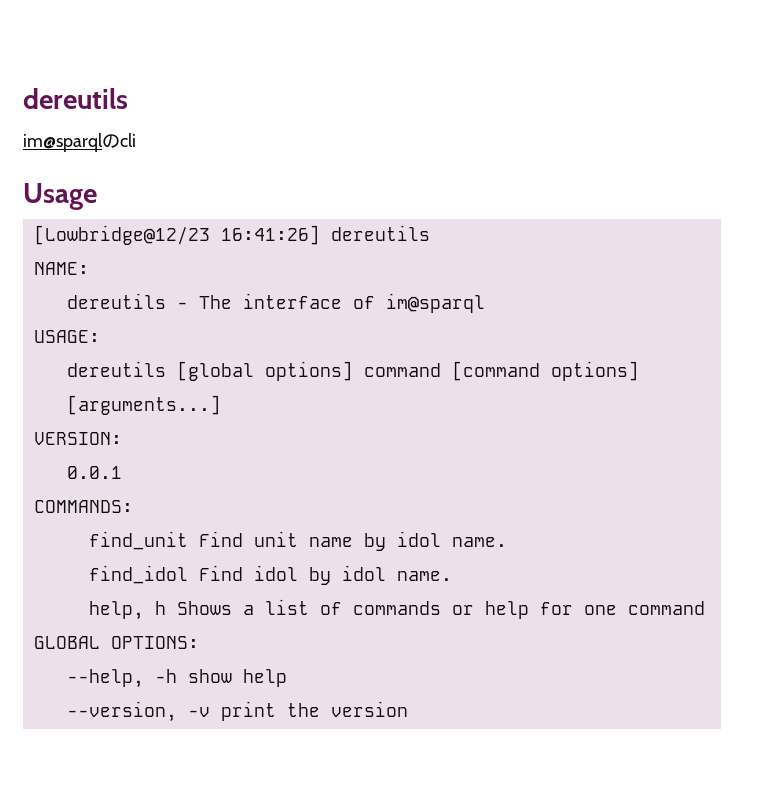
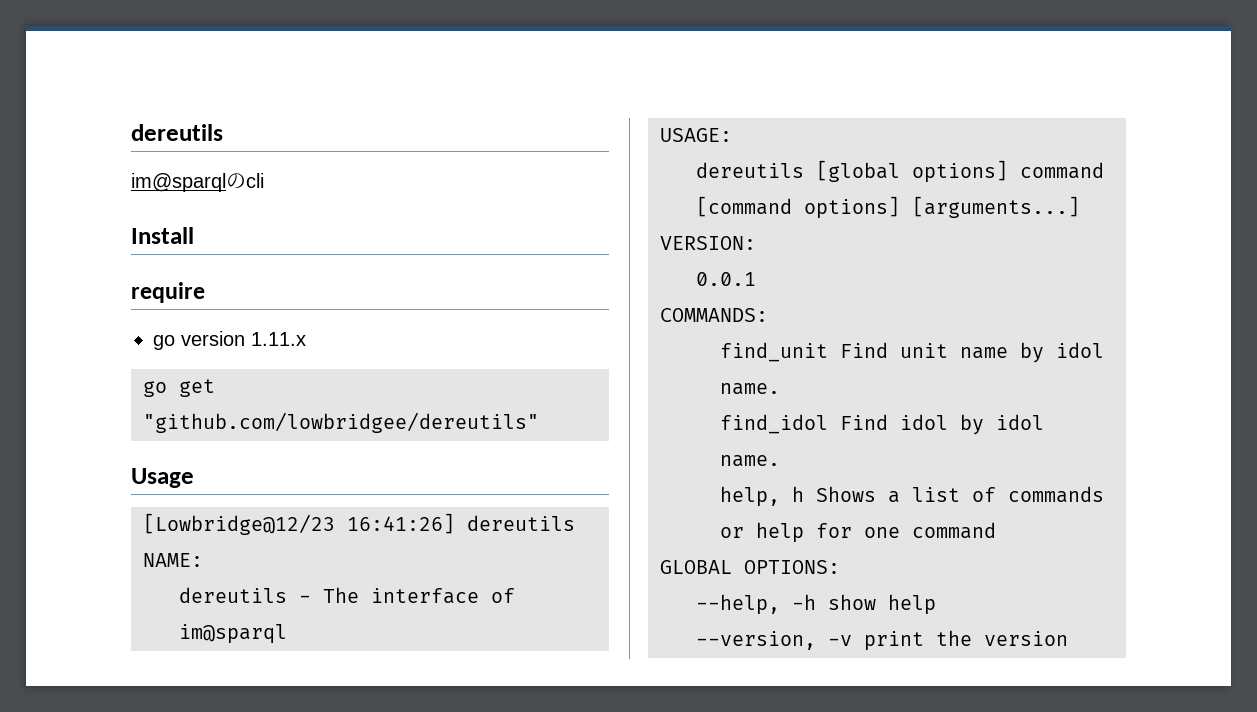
(136, 140) none -> [131,227,194,244] [131,282,205,303] [153,331,306,350] [143,379,215,397] [143,412,539,433] // Install // require // go version 1.11.x // go get "github.com/lowbridgee/dereutils"

